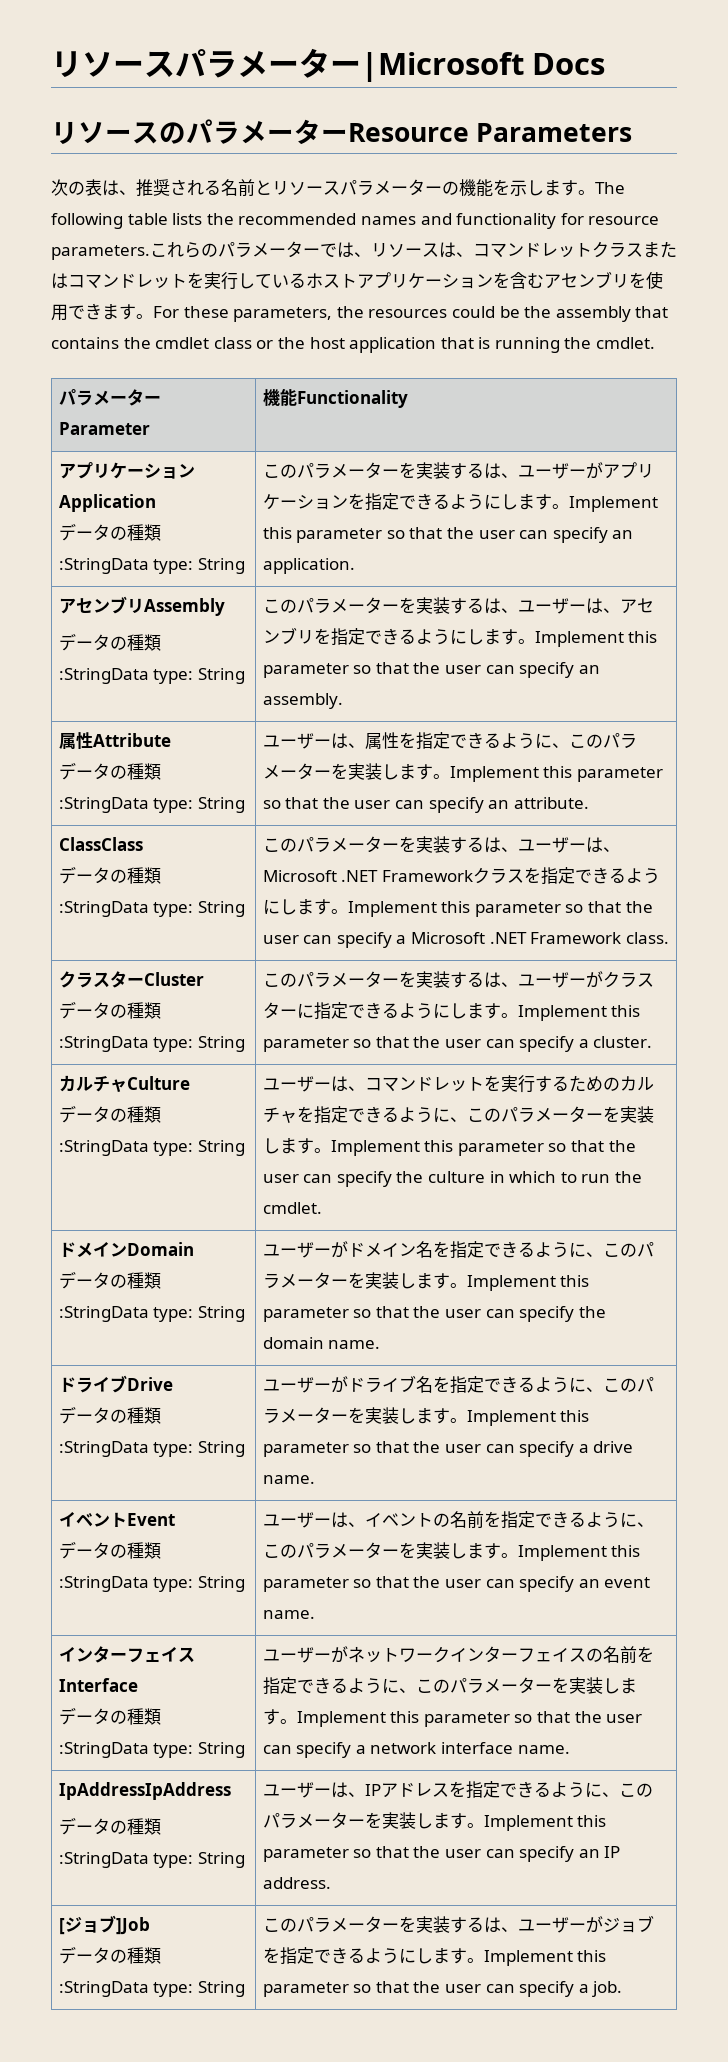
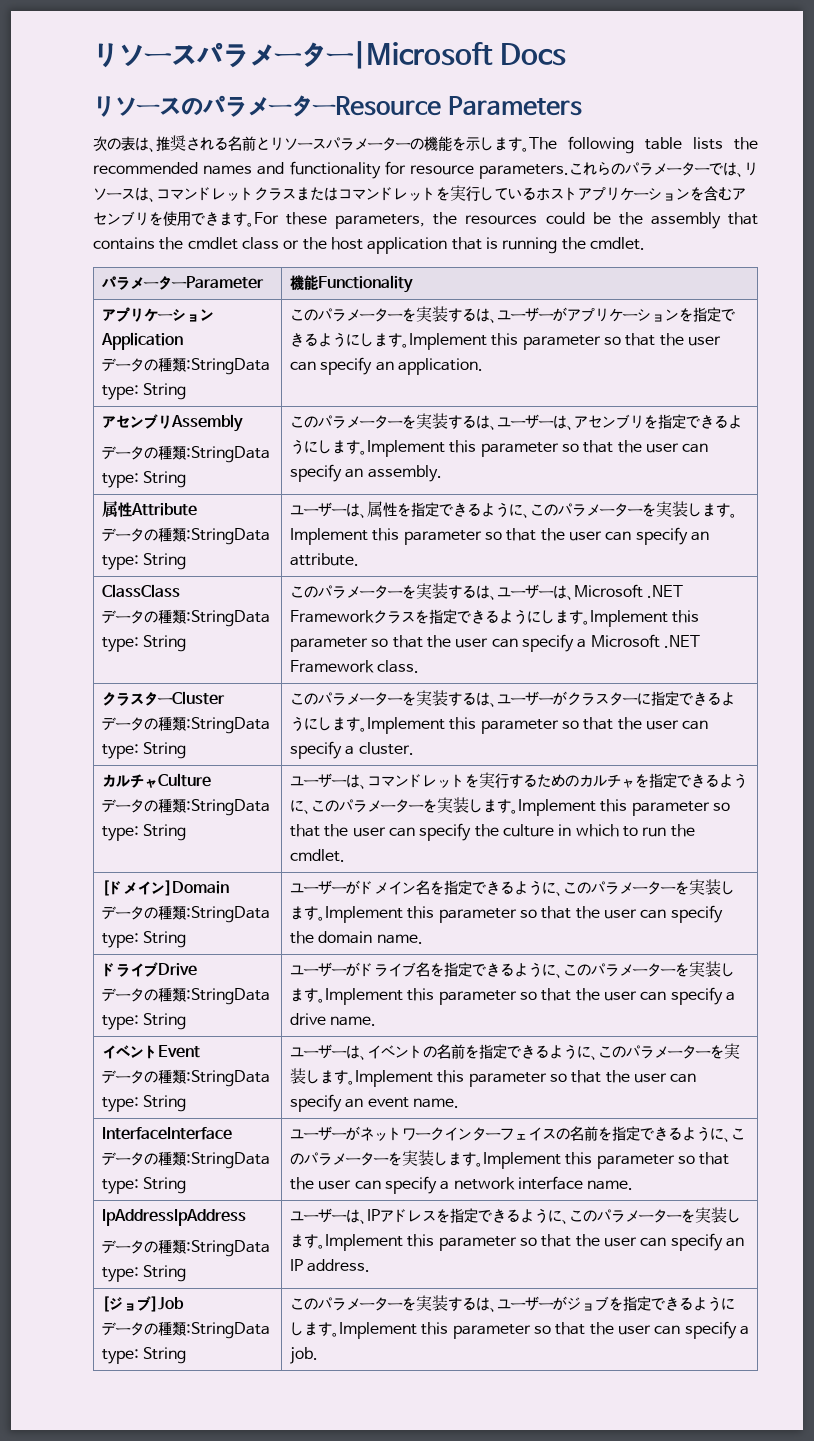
[58,1242,194,1257] ドメインDomain -> [102,880,230,896] [ドメイン]Domain
[58,1646,195,1663] [58,1678,138,1692] インターフェイスInterface -> [102,1127,233,1140] InterfaceInterface

